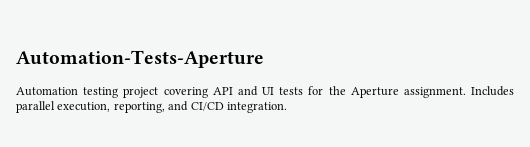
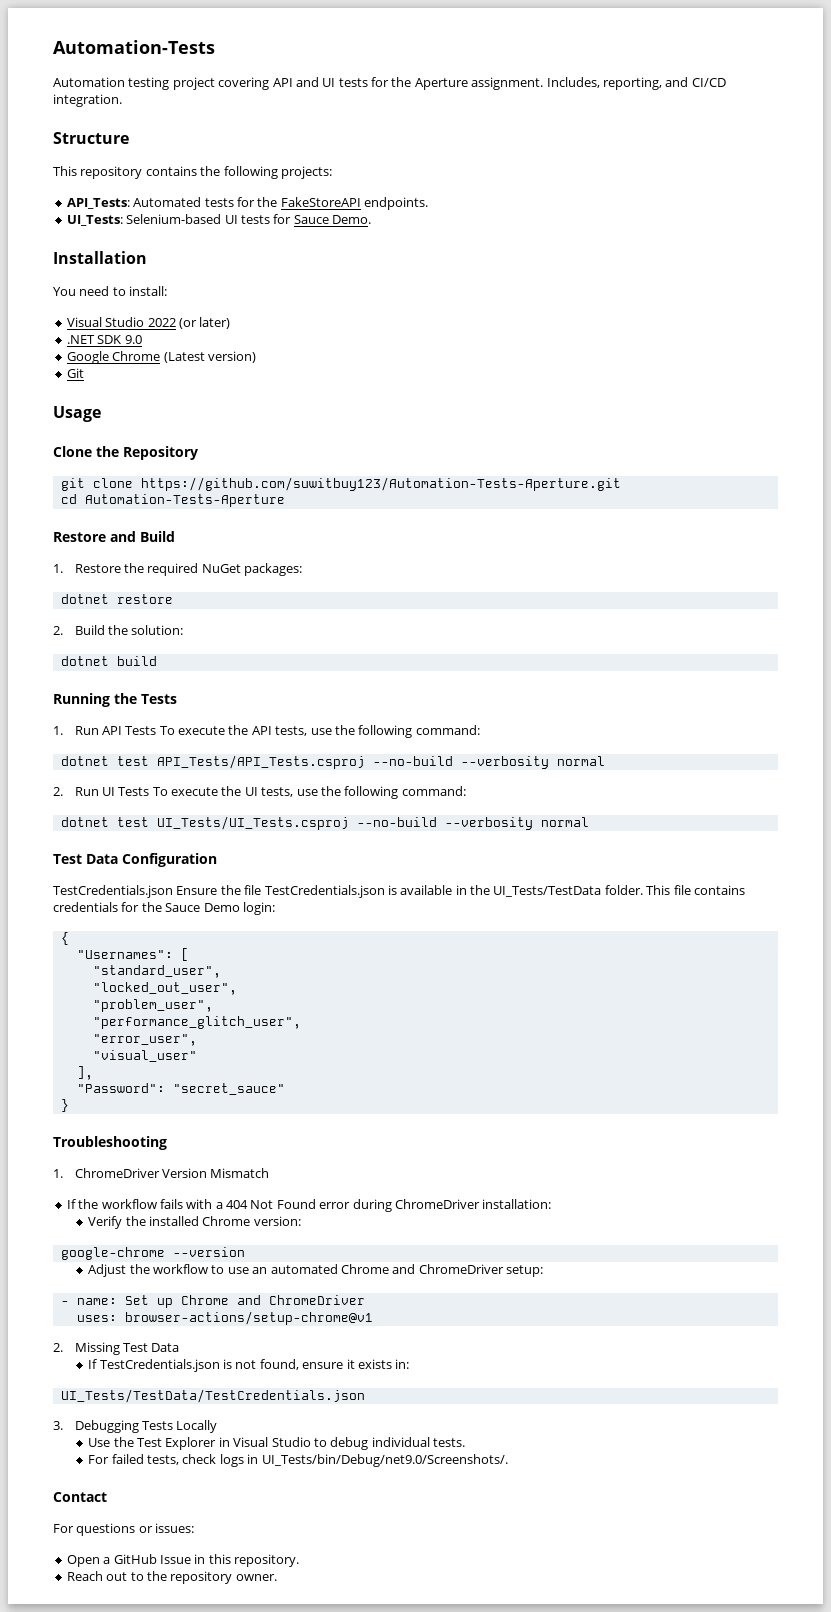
[16,50,264,68] Automation-Tests-Aperture -> [53,40,215,54] Automation-Tests
[471,86,515,96] [16,101,111,113] Includes parallel execution, -> [546,77,600,88] Includes,
(287, 107) none -> [53,132,129,144] [53,166,332,179] [66,197,428,210] [66,214,371,226] [53,251,147,264] [53,286,168,296] [66,317,231,329] [66,335,142,344] [66,351,256,364] [66,368,84,378] [53,406,101,422] [53,446,198,460] [60,477,621,491] [60,494,285,507] [53,531,175,542] [53,563,303,576] [60,594,173,604] [53,625,184,635] [60,656,157,666] [53,693,177,707] [53,725,480,738] [60,755,605,769] [53,786,466,799] [60,816,589,830] [53,853,217,867] [53,885,745,898] [53,902,275,915] [60,932,69,945] [76,948,189,961] [92,965,221,978] [92,982,237,995] [92,999,213,1012] [92,1016,301,1029] [92,1034,197,1046] [92,1050,197,1062] [76,1066,93,1080] [76,1083,285,1095] [60,1099,69,1112] [53,1136,167,1150] [53,1168,270,1178] [66,1199,552,1212] [88,1216,301,1229] [60,1247,245,1260] [88,1264,544,1277] [60,1295,365,1308] [76,1311,373,1325] [53,1342,180,1355] [88,1359,410,1372] [60,1389,365,1403] [53,1420,218,1433] [88,1437,466,1450] [88,1454,508,1467] [53,1492,107,1502] [53,1523,195,1536] [66,1554,299,1567] [66,1571,277,1584] // Structure // This repository contains the following projects: // API_Tests: Automated tests for the FakeStoreAPI endpoints. // UI_Tests: Selenium-based UI tests for Sauce Demo. // Installation // You need to install: // Visual Studio 2022 (or later) // .NET SDK 9.0 // Google Chrome (Latest version) // Git // Usage // Clone the Repository // git clone https://github.com/suwitbuy123/Automation-Tests-Aperture.git // cd Automation-Tests-Aperture // Restore and Build // 1. Restore the required NuGet packages: // dotnet restore // 2. Build the solution: // dotnet build // Running the Tests // 1. Run API Tests To execute the API tests, use the following command: // dotnet test API_Tests/API_Tests.csproj --no-build --verbosity normal // 2. Run UI Tests To execute the UI tests, use the following command: // dotnet test UI_Tests/UI_Tests.csproj --no-build --verbosity normal // Test Data Configuration // TestCredentials.json Ensure the file TestCredentials.json is available in the UI_Tests/TestData folder. This file contains credentials for the Sauce Demo login: // { // "Usernames": [ // "standard_user", // "locked_out_user", // "problem_user", // "performance_glitch_user", // "error_user", // "visual_user" // ], // "Password": "secret_sauce" // } // Troubleshooting // 1. ChromeDriver Version Mismatch // If the workflow fails with a 404 Not Found error during ChromeDriver installation: // Verify the installed Chrome version: // google-chrome --version // Adjust the workflow to use an automated Chrome and ChromeDriver setup: // - name: Set up Chrome and ChromeDriver // uses: browser-actions/setup-chrome@v1 // 2. Missing Test Data // If TestCredentials.json is not found, ensure it exists in: // UI_Tests/TestData/TestCredentials.json // 3. Debugging Tests Locally // Use the Test Explorer in Visual Studio to debug individual tests. // For failed tests, check logs in UI_Tests/bin/Debug/net9.0/Screenshots/. // Contact // For questions or issues: // Open a GitHub Issue in this repository. // Reach out to the repository owner.

